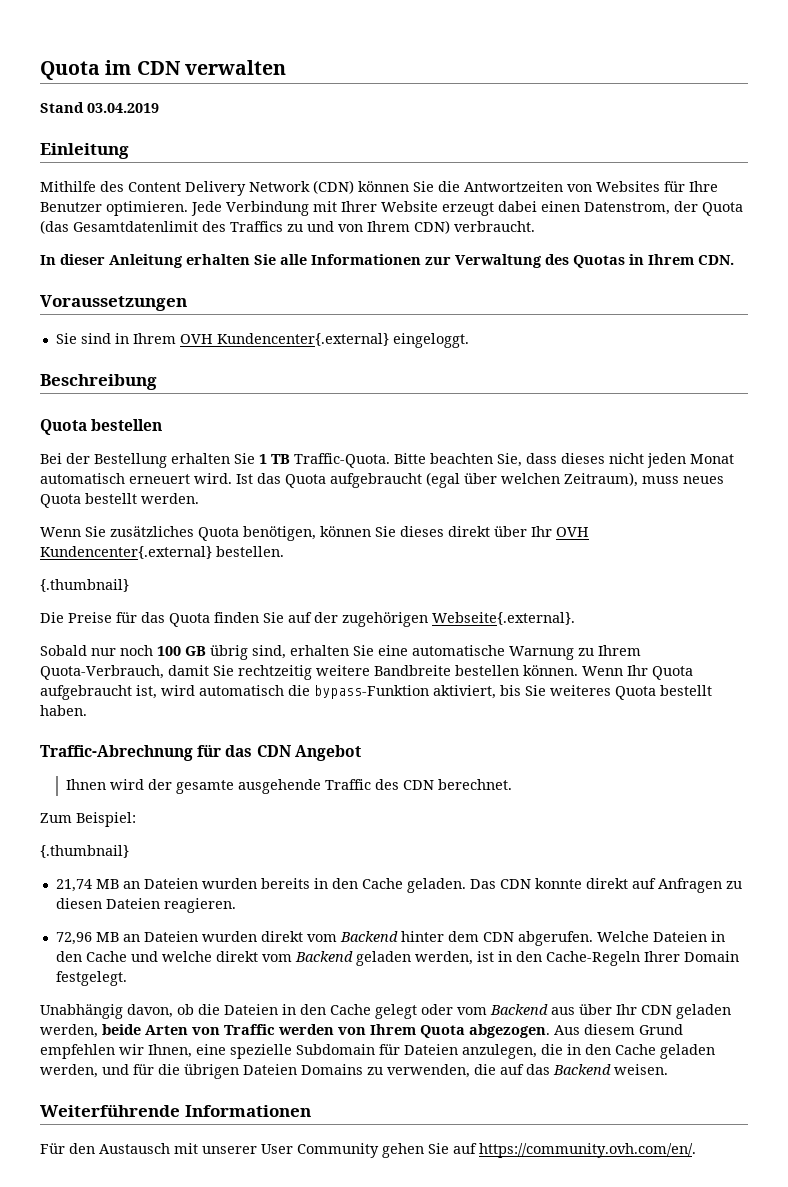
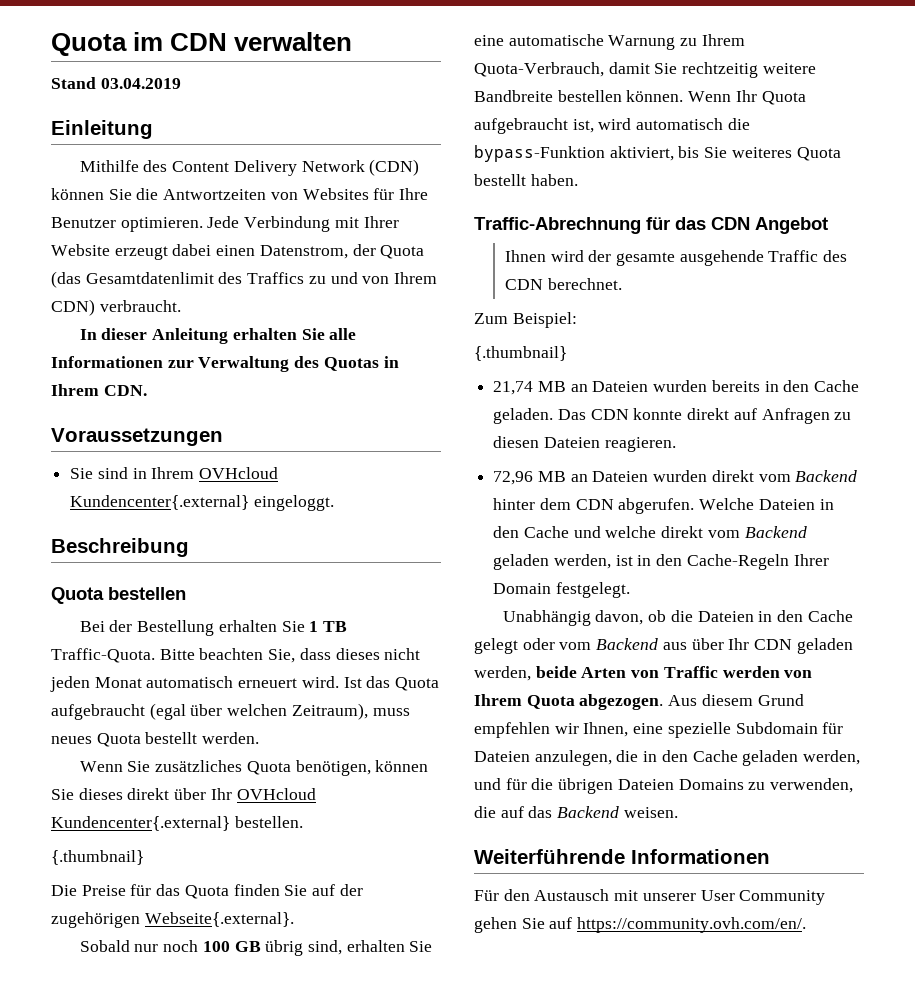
[179,334,213,344] OVH -> [199,467,279,479] OVHcloud
[556,527,589,537] OVH -> [236,788,316,800] OVHcloud

